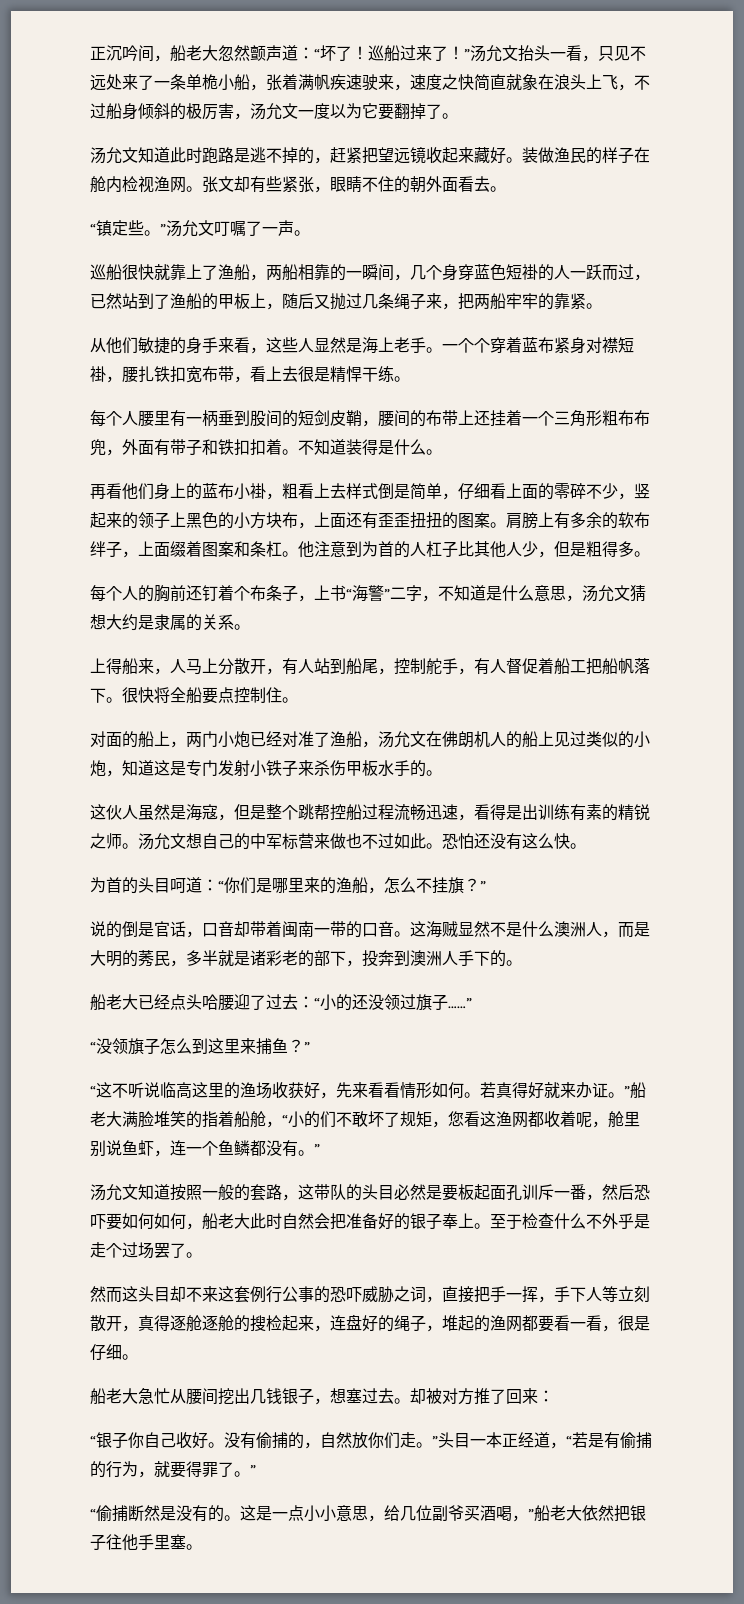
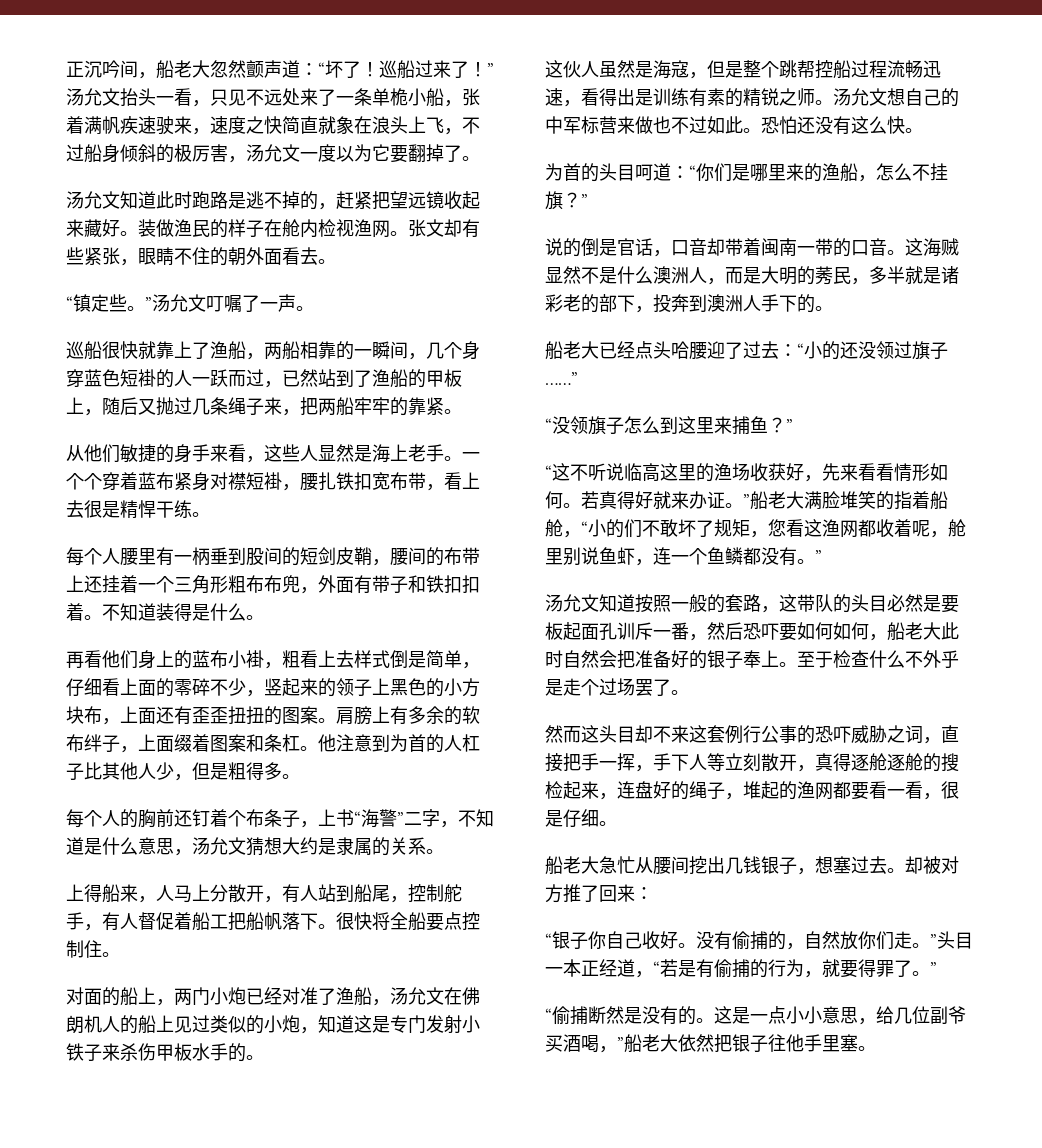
[506,804,538,820] 是出 -> [617,88,653,106] 出是

